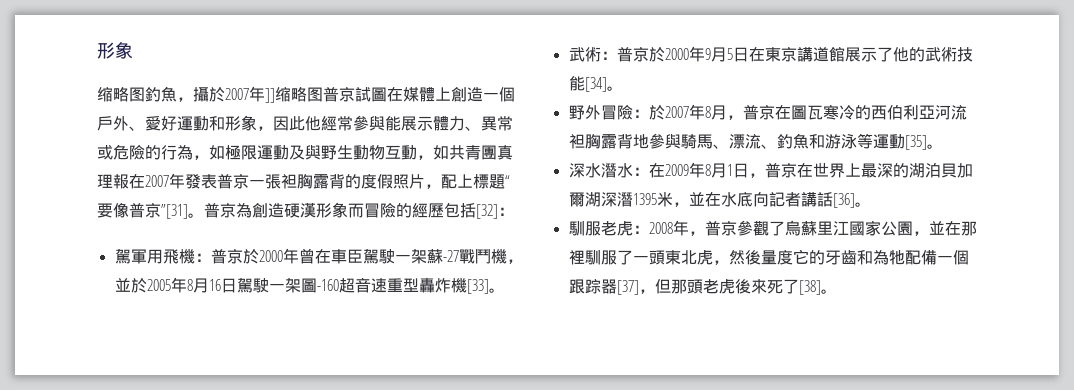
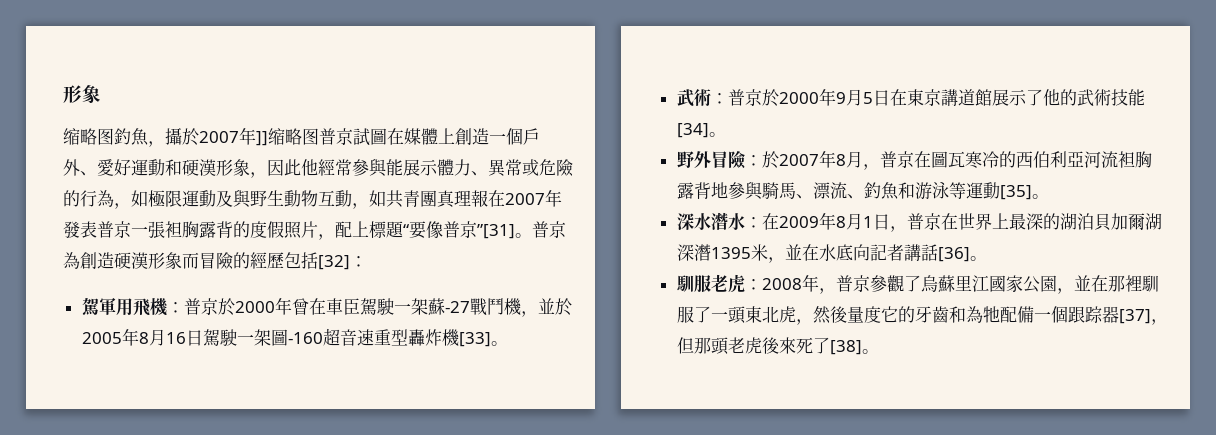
(225, 123) none -> [182,159,216,176] 硬漢

